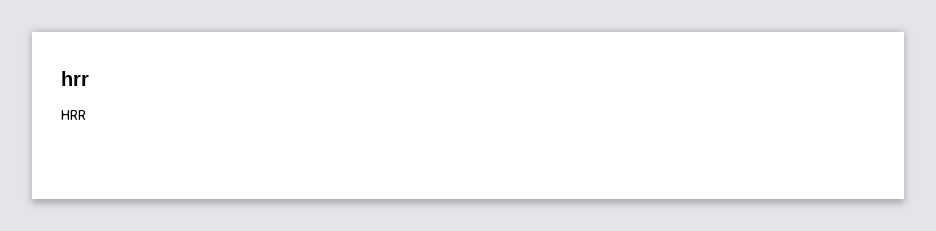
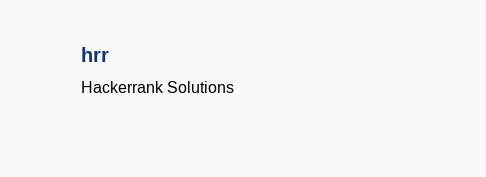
[61,110,86,120] HRR -> [81,81,235,93] Hackerrank Solutions

